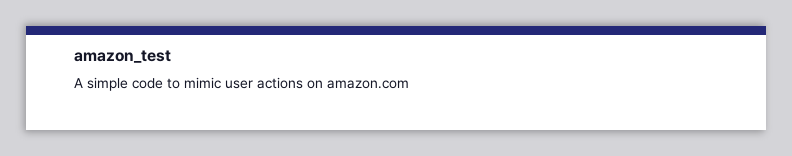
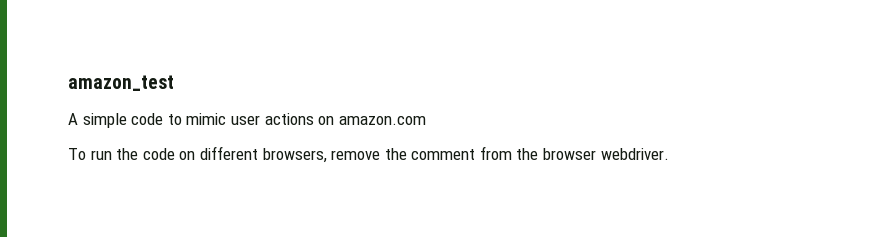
(409, 84) none -> [68,146,669,163] // To run the code on different browsers, remove the comment from the browser webdriver.

